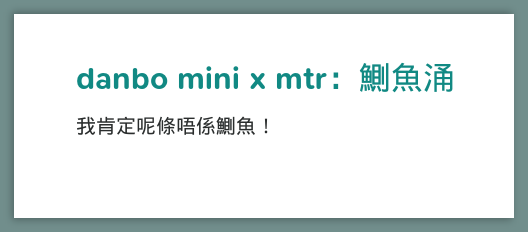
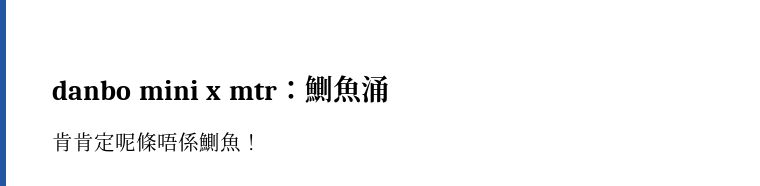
[76,116,96,135] 我 -> [52,132,73,152] 肯

